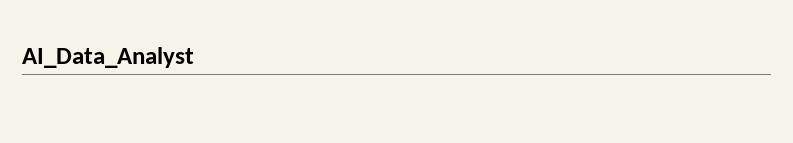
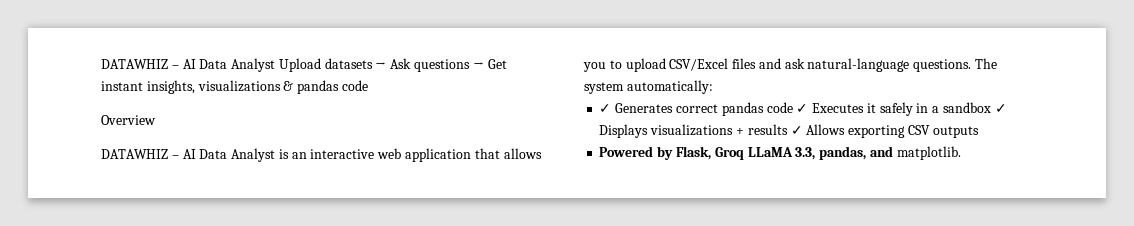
[22,47,194,68] AI_Data_Analyst -> [101,58,507,72] [101,80,368,94] [101,115,156,125] [101,148,542,162] [583,58,998,72] [584,80,713,94] [599,102,1007,116] [599,124,979,138] [599,146,961,160] DATAWHIZ – AI Data Analyst Upload datasets → Ask questions → Get instant insights, visualizations & pandas code // Overview // DATAWHIZ – AI Data Analyst is an interactive web application that allows you to upload CSV/Excel files and ask natural-language questions. The system automatically: // ✓ Generates correct pandas code ✓ Executes it safely in a sandbox ✓ Displays visualizations + results ✓ Allows exporting CSV outputs // Powered by Flask, Groq LLaMA 3.3, pandas, and matplotlib.

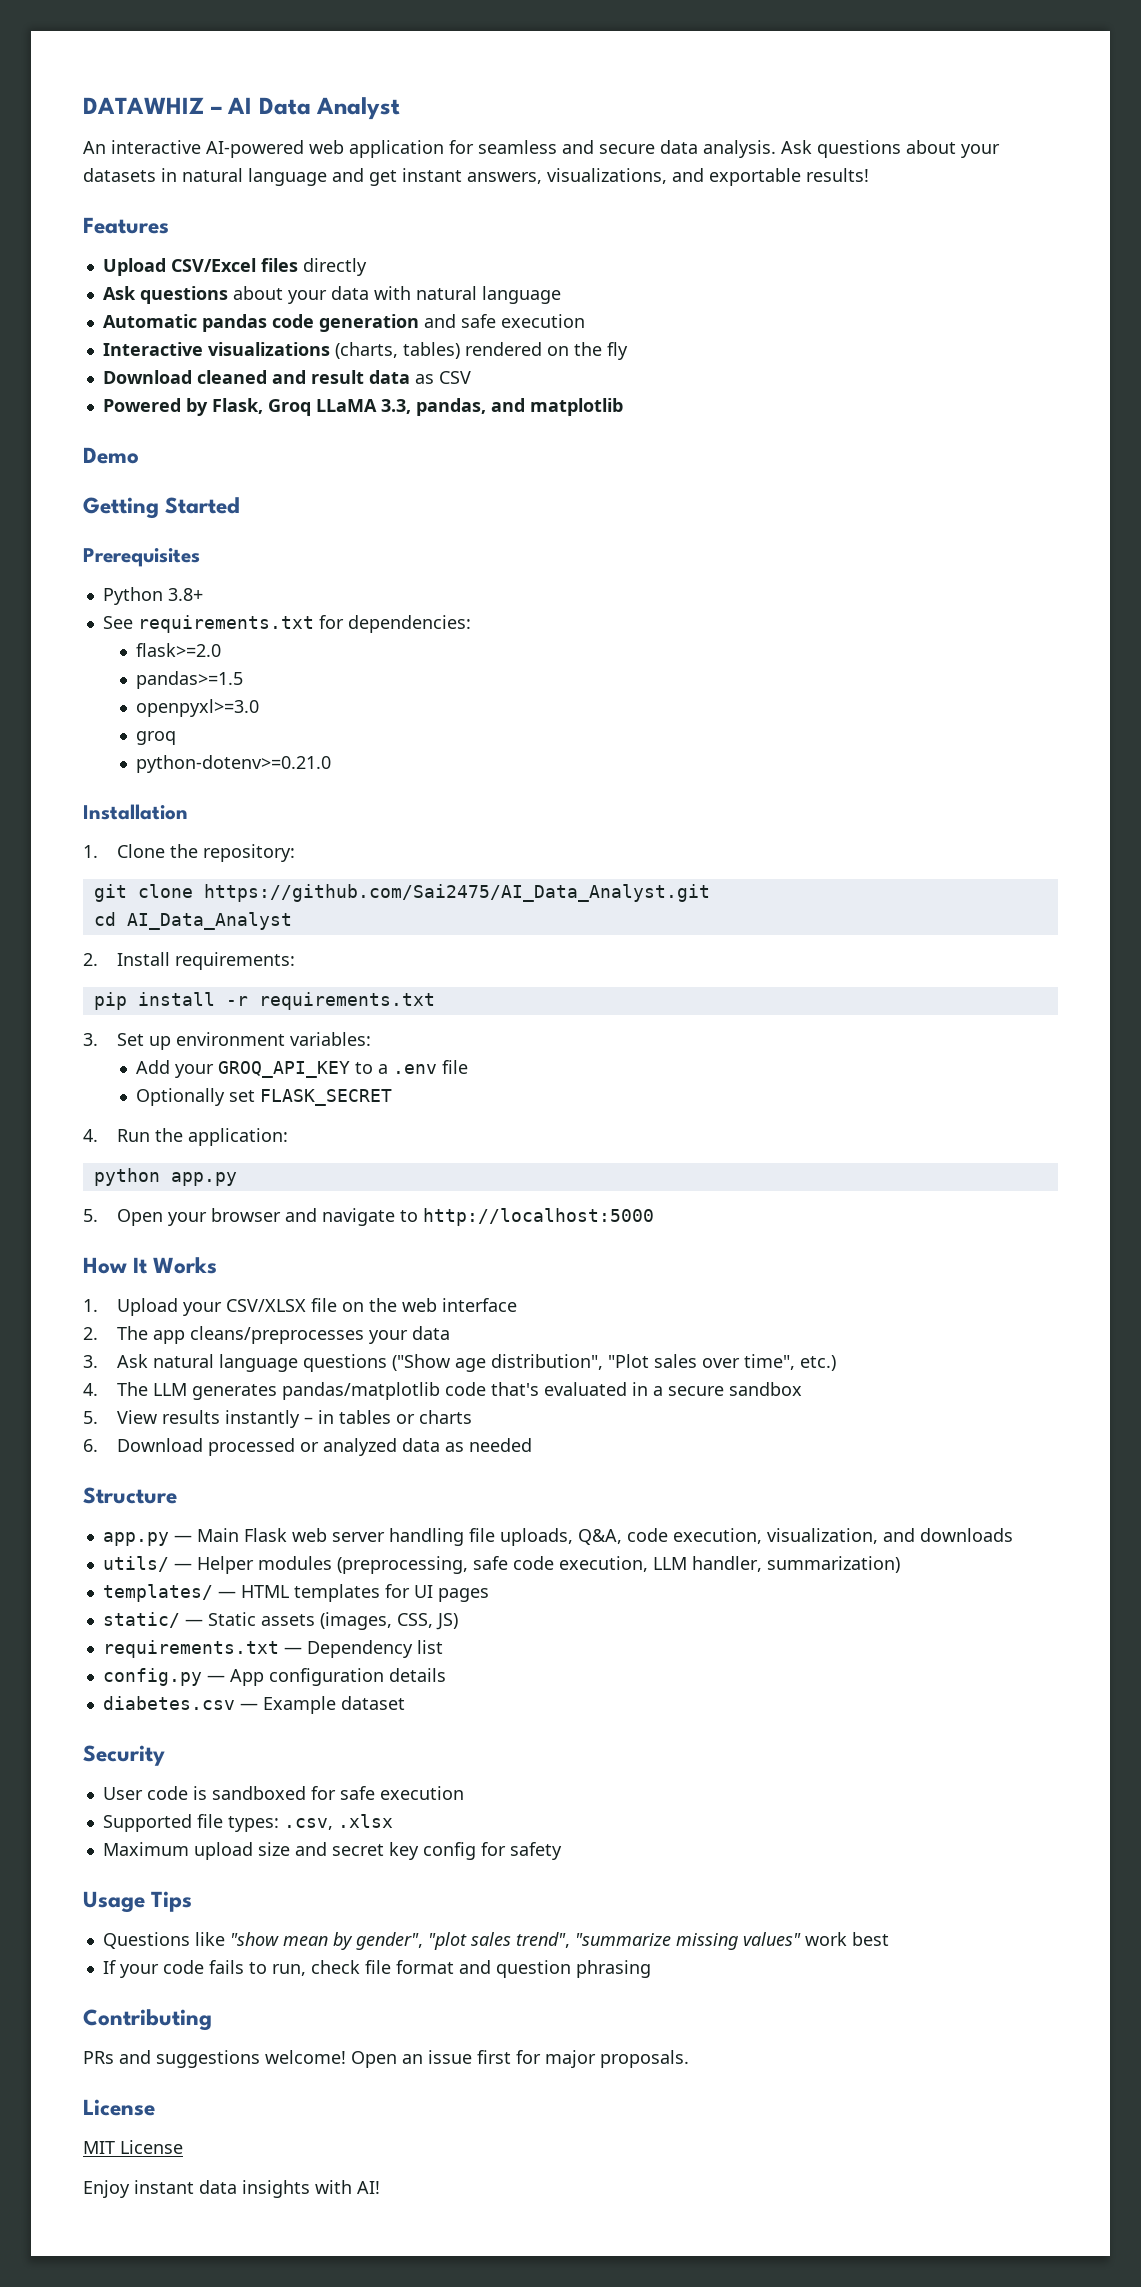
[101,58,507,72] [101,80,368,94] [101,115,156,125] [101,148,542,162] [583,58,998,72] [584,80,713,94] [599,102,1007,116] [599,124,906,138] DATAWHIZ – AI Data Analyst Upload datasets → Ask questions → Get instant insights, visualizations & pandas code // Overview // DATAWHIZ – AI Data Analyst is an interactive web application that allows you to upload CSV/Excel files and ask natural-language questions. The system automatically: // ✓ Generates correct pandas code ✓ Executes it safely in a sandbox ✓ Displays visualizations + results ✓ Allows exporting -> [83,97,401,120] [83,140,1000,158] [83,168,869,186] [83,217,169,234] [102,258,367,276] [102,286,561,304] [102,314,585,332] [102,342,628,360] [102,370,434,384] DATAWHIZ – AI Data Analyst // An interactive AI-powered web application for seamless and secure data analysis. Ask questions about your datasets in natural language and get instant answers, visualizations, and exportable results! // Features // Upload CSV/Excel files directly // Ask questions about your data with natural language // Automatic pandas code generation and safe execution // Interactive visualizations (charts, tables) rendered on the fly // Download cleaned and result data as
[932,126,979,138] outputs -> (471, 377) none
[896,146,961,160] matplotlib. -> [529,398,623,416] [83,447,139,464] [83,497,241,519] [83,548,200,567] [102,587,203,605] [102,615,471,633] [136,643,222,657] [136,671,244,689] [136,699,260,717] [136,731,177,745] [136,755,332,773] [83,804,188,820] [83,844,295,862] [93,884,710,902] [93,912,292,930] [83,952,295,970] [93,992,435,1010] [83,1032,371,1050] [136,1060,469,1078] [136,1088,393,1106] [83,1128,288,1146] [93,1168,237,1186] [83,1208,654,1226] [83,1257,218,1274] [83,1298,517,1316] [83,1326,450,1344] [83,1354,836,1372] [83,1382,802,1400] [83,1410,472,1428] [83,1438,532,1456] [83,1487,177,1504] [102,1528,1013,1546] [102,1556,900,1574] [102,1584,489,1602] [102,1612,458,1630] [102,1640,443,1658] [102,1668,446,1686] [102,1696,405,1714] [83,1745,165,1766] [102,1786,464,1800] [102,1814,393,1832] [102,1842,562,1860] [83,1891,193,1913] [102,1932,889,1950] [102,1960,651,1978] [83,2009,212,2031] [83,2050,689,2068] [83,2099,155,2116] [83,2140,183,2154] [83,2180,380,2198] matplotlib // Demo // Getting Started // Prerequisites // Python 3.8+ // See requirements.txt for dependencies: // flask>=2.0 // pandas>=1.5 // openpyxl>=3.0 // groq // python-dotenv>=0.21.0 // Installation // 1. Clone the repository: // git clone https://github.com/Sai2475/AI_Data_Analyst.git // cd AI_Data_Analyst // 2. Install requirements: // pip install -r requirements.txt // 3. Set up environment variables: // Add your GROQ_API_KEY to a .env file // Optionally set FLASK_SECRET // 4. Run the application: // python app.py // 5. Open your browser and navigate to http://localhost:5000 // How It Works // 1. Upload your CSV/XLSX file on the web interface // 2. The app cleans/preprocesses your data // 3. Ask natural language questions ("Show age distribution", "Plot sales over time", etc.) // 4. The LLM generates pandas/matplotlib code that's evaluated in a secure sandbox // 5. View results instantly – in tables or charts // 6. Download processed or analyzed data as needed // Structure // app.py — Main Flask web server handling file uploads, Q&A, code execution, visualization, and downloads // utils/ — Helper modules (preprocessing, safe code execution, LLM handler, summarization) // templates/ — HTML templates for UI pages // static/ — Static assets (images, CSS, JS) // requirements.txt — Dependency list // config.py — App configuration details // diabetes.csv — Example dataset // Security // User code is sandboxed for safe execution // Supported file types: .csv, .xlsx // Maximum upload size and secret key config for safety // Usage Tips // Questions like "show mean by gender", "plot sales trend", "summarize missing values" work best // If your code fails to run, check file format and question phrasing // Contributing // PRs and suggestions welcome! Open an issue first for major proposals. // License // MIT License // Enjoy instant data insights with AI!

